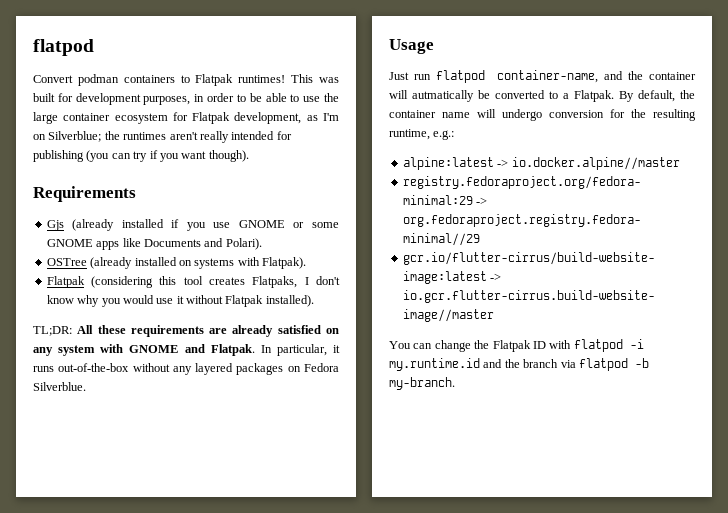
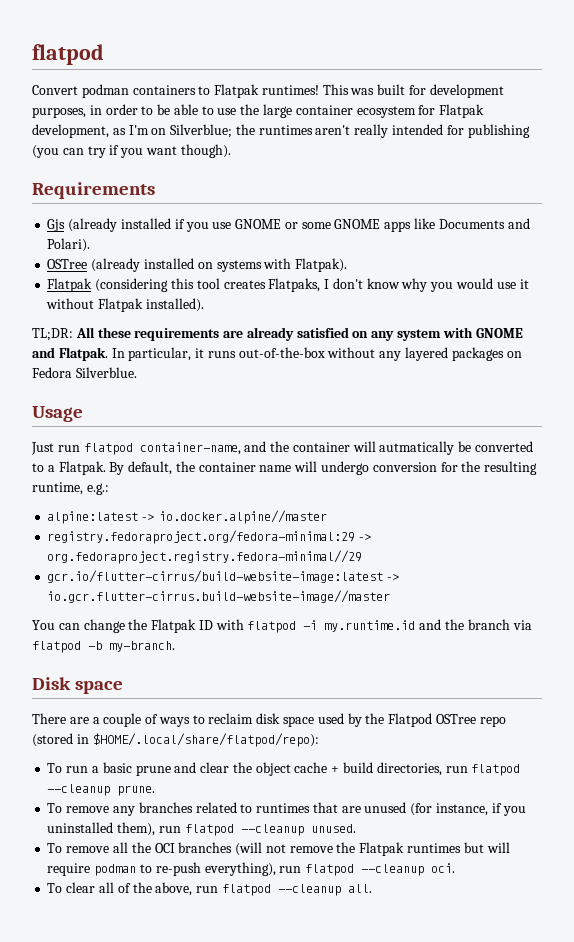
(455, 383) none -> [32,677,124,694] [32,713,506,727] [32,733,319,747] [47,762,521,776] [47,784,156,796] [47,802,526,816] [47,822,356,836] [47,842,510,856] [47,862,456,876] [47,882,372,896] // Disk space // There are a couple of ways to reclaim disk space used by the Flatpod OSTree repo (stored in $HOME/.local/share/flatpod/repo): // To run a basic prune and clear the object cache + build directories, run flatpod --cleanup prune. // To remove any branches related to runtimes that are unused (for instance, if you uninstalled them), run flatpod --cleanup unused. // To remove all the OCI branches (will not remove the Flatpak runtimes but will require podman to re-push everything), run flatpod --cleanup oci. // To clear all of the above, run flatpod --cleanup all.

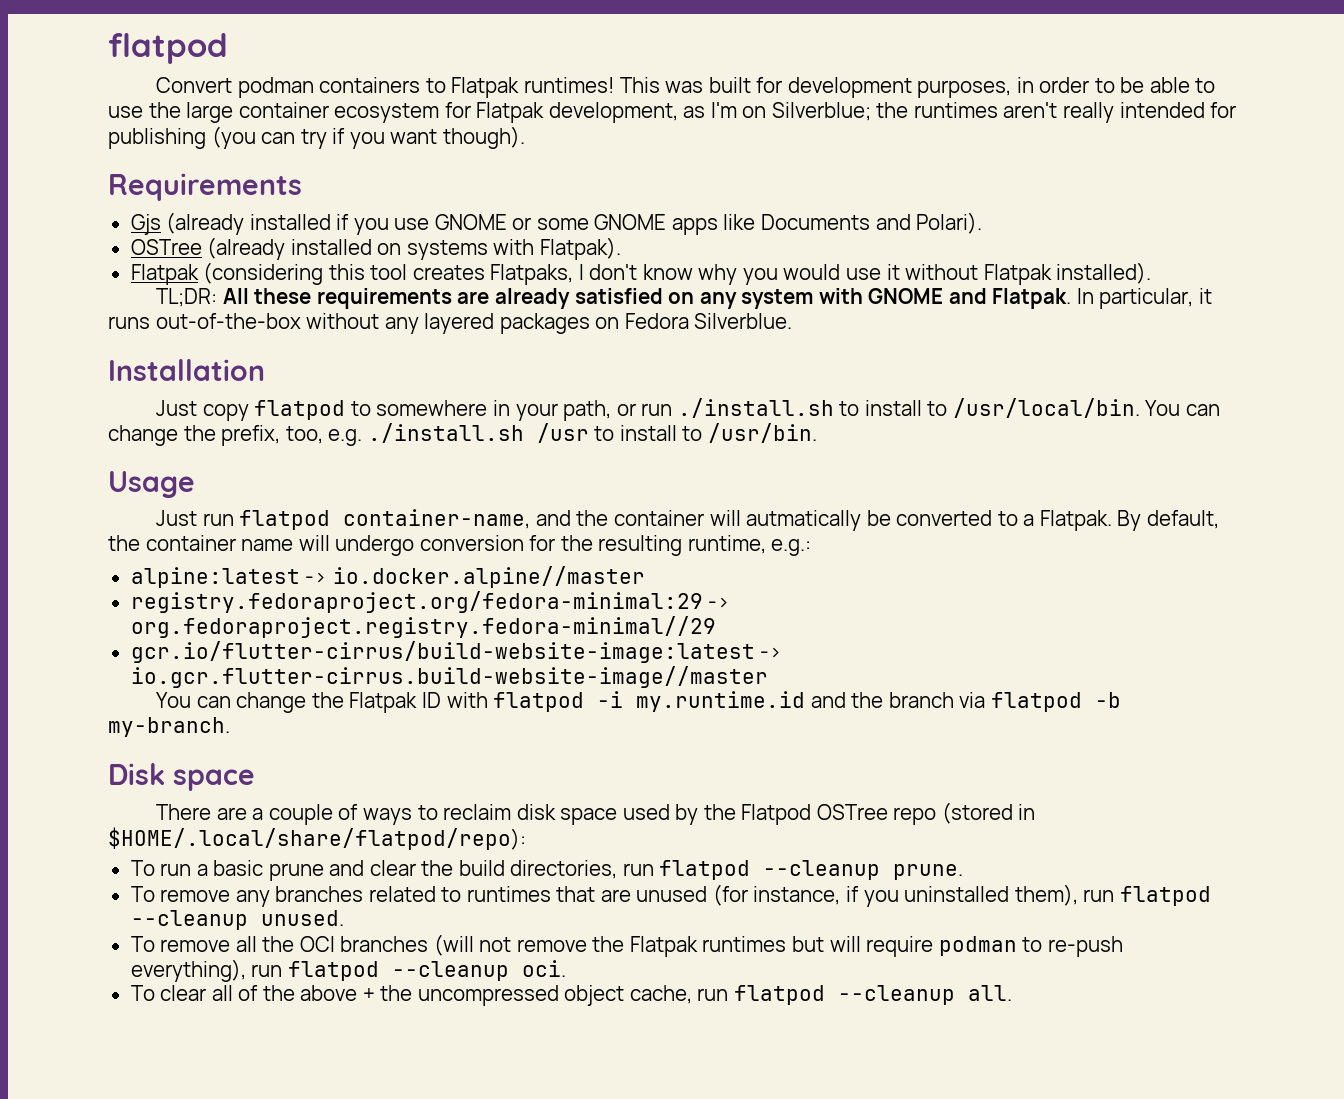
(137, 372) none -> [108,359,265,381] [156,398,1220,421] [108,423,817,446] // Installation // Just copy flatpod to somewhere in your path, or run ./install.sh to install to /usr/local/bin. You can change the prefix, too, e.g. ./install.sh /usr to install to /usr/bin.
[255,762,340,776] object cache + -> (454, 868) none
[155,882,193,896] above, -> [300,985,692,1006] above + the uncompressed object cache,

